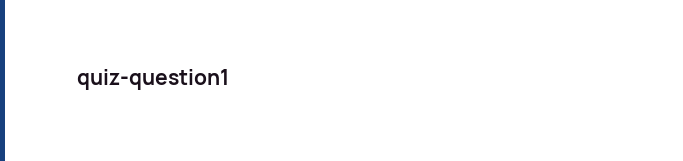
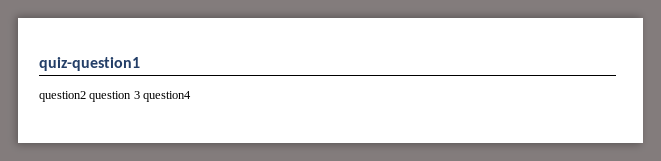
(229, 79) none -> [39,91,192,102] // question2 question 3 question4

